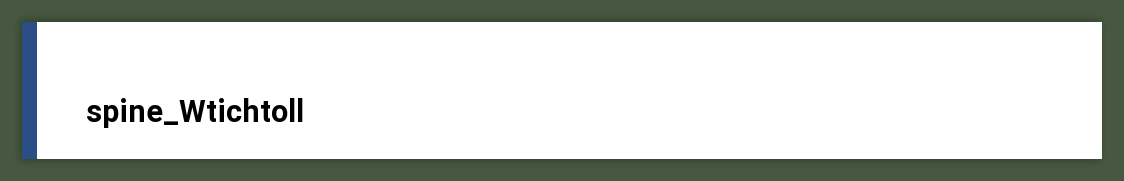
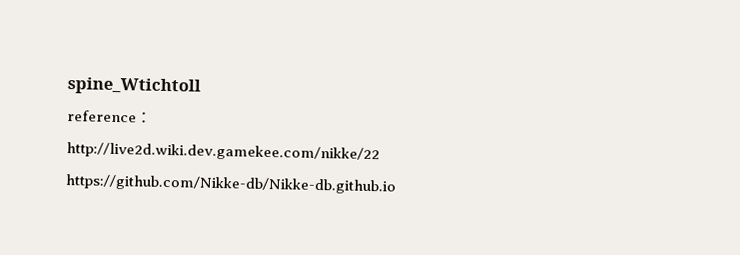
(304, 113) none -> [67,110,152,123] [66,142,380,163] [65,174,396,195] // reference： // http://live2d.wiki.dev.gamekee.com/nikke/22 // https://github.com/Nikke-db/Nikke-db.github.io

